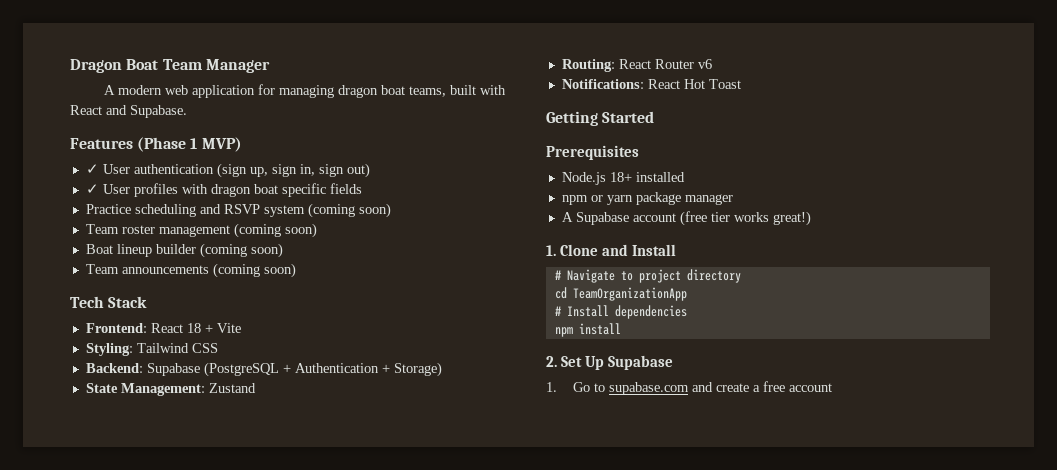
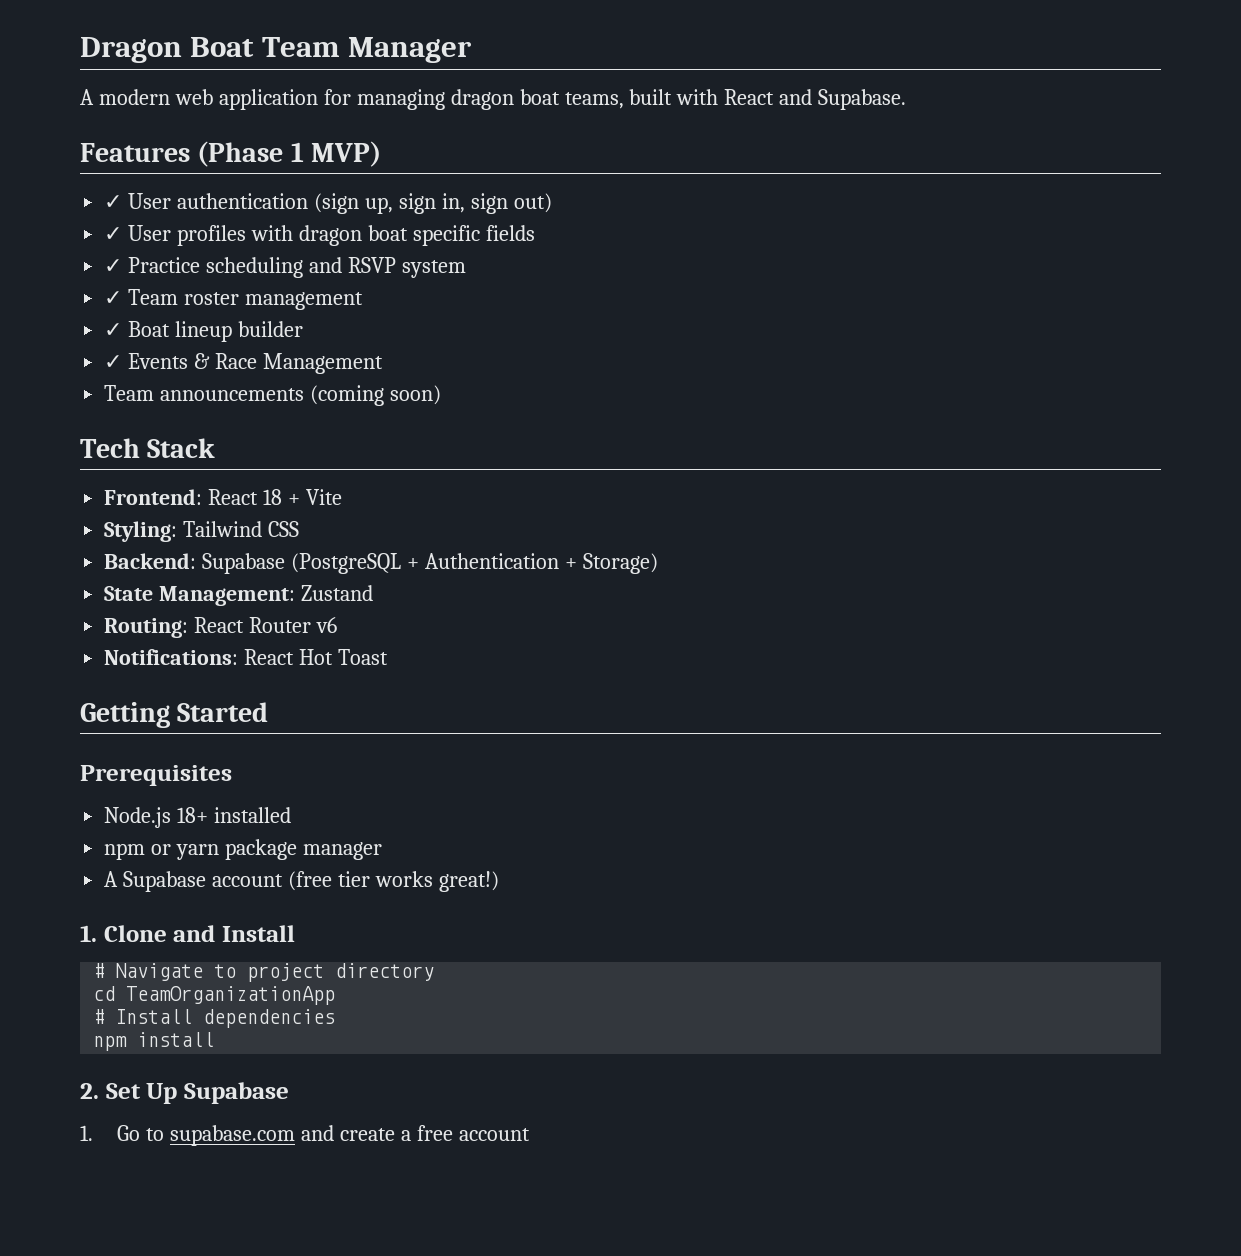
(362, 188) none -> [104,259,123,273] ✓
[307,203,391,218] (coming soon) // -> [104,291,123,305] // ✓
[233,223,317,238] (coming soon) // -> [104,323,123,337] // ✓
[199,243,283,258] (coming soon) -> [104,353,383,374] // ✓ Events & Race Management

